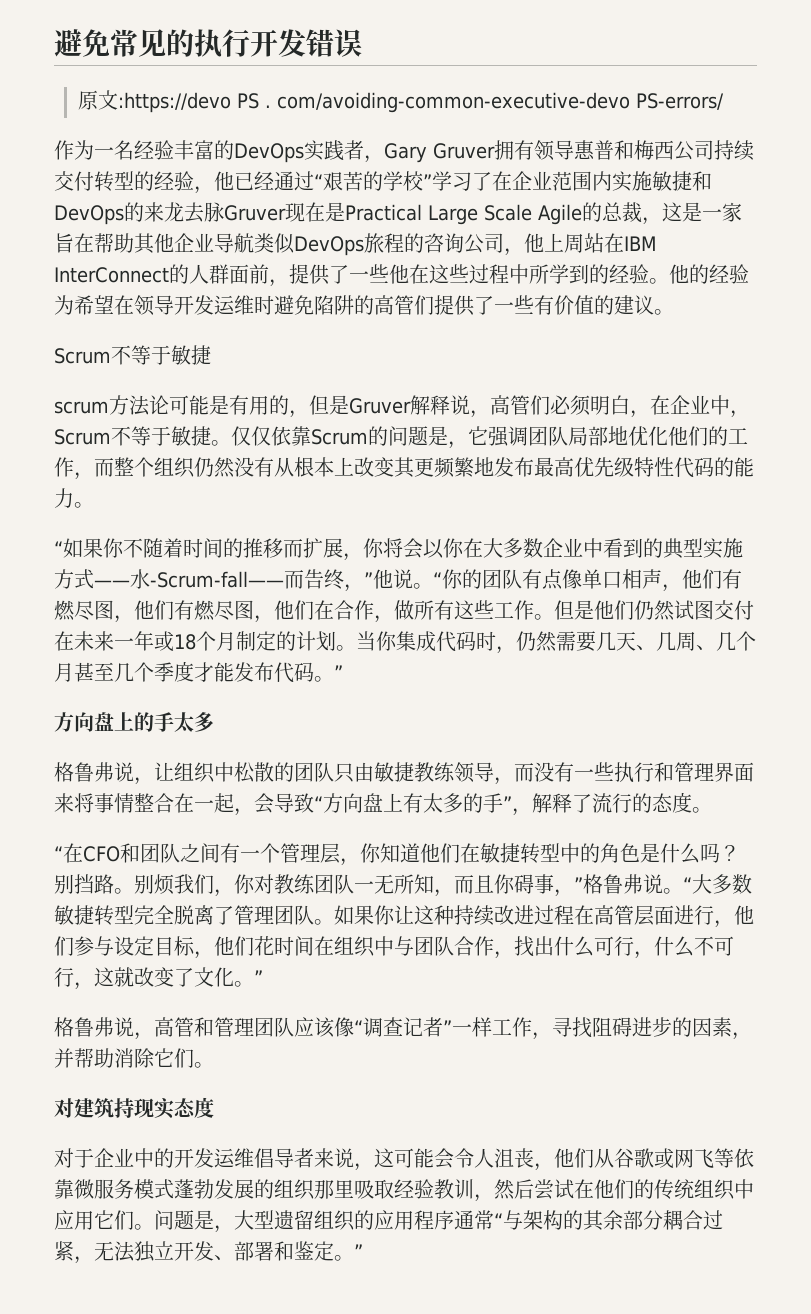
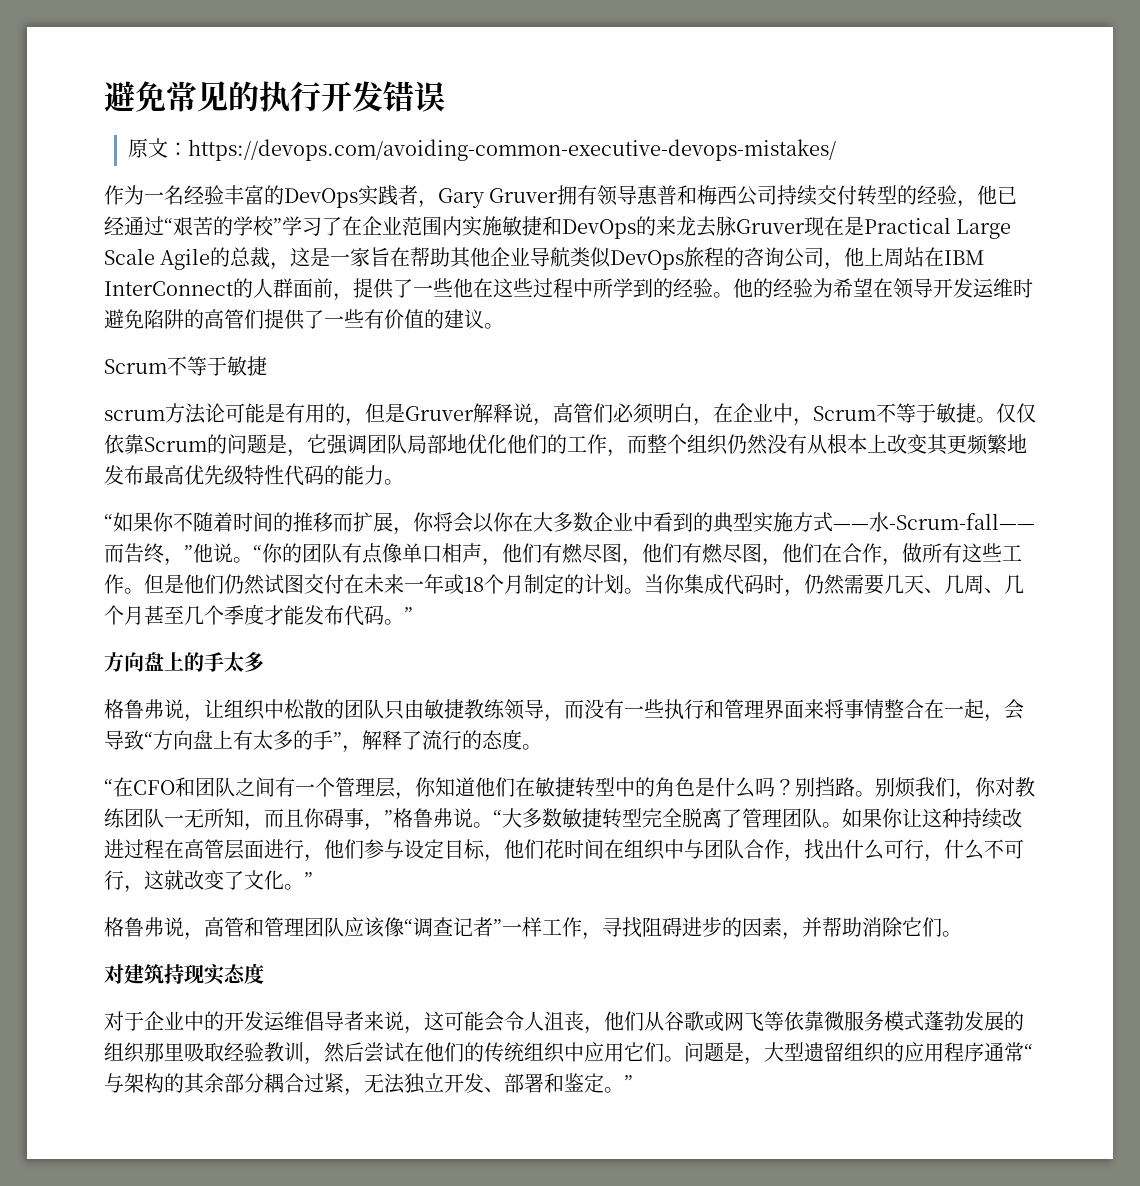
[117,92,724,113] :https://devo PS . com/avoiding-common-executive-devo PS-errors/ -> [167,139,836,161] ：https://devops.com/avoiding-common-executive-devops-mistakes/

